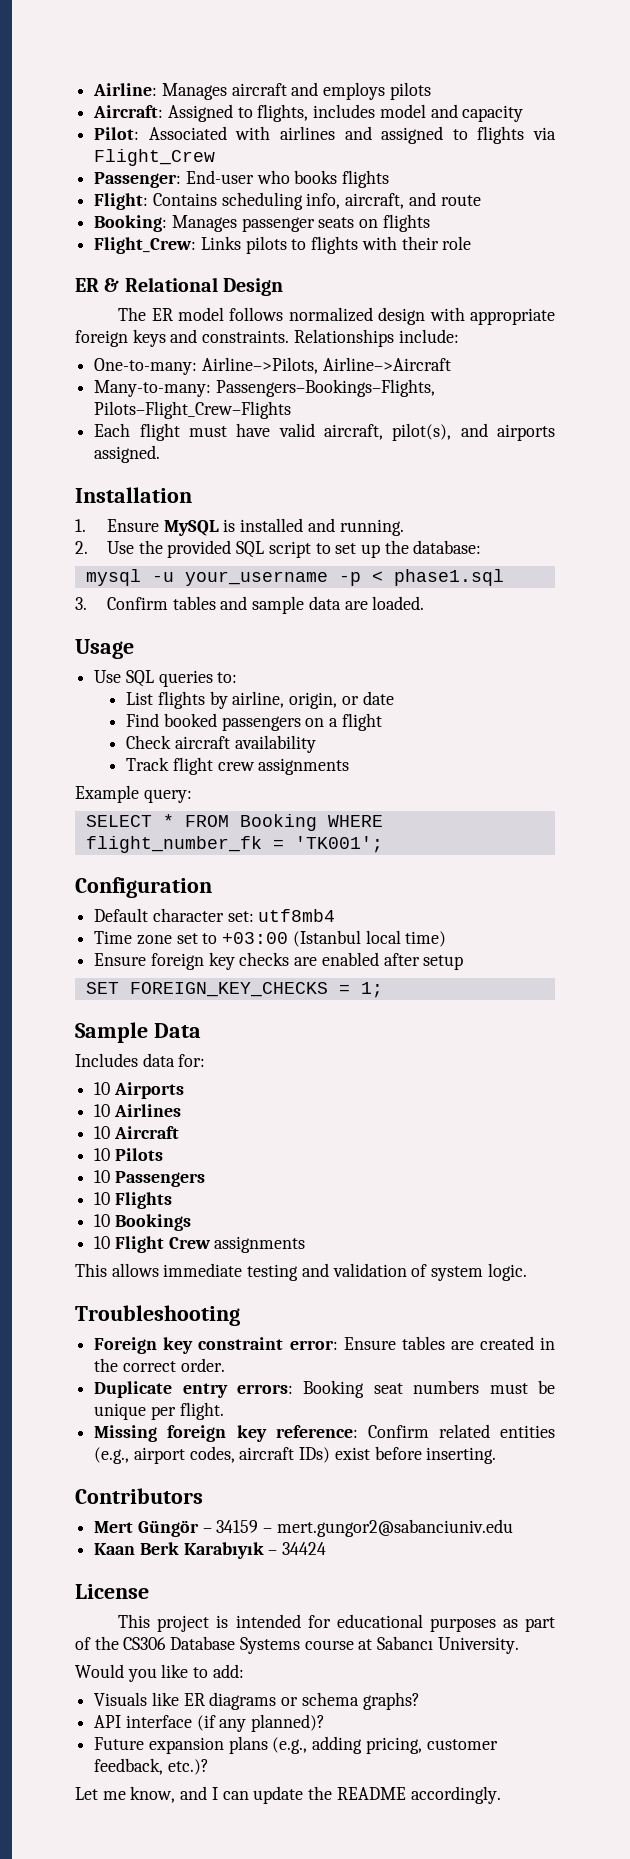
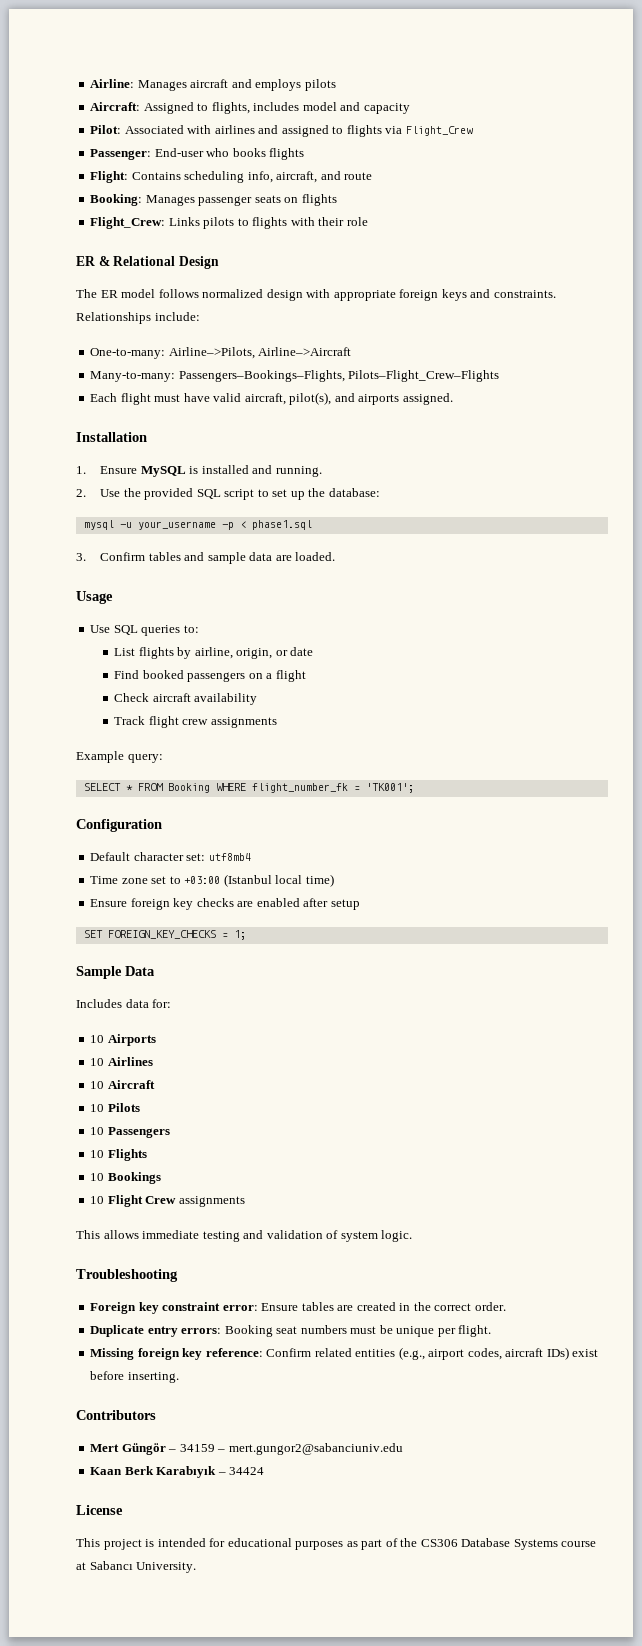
[75,1664,244,1682] [94,1692,420,1710] [94,1714,326,1732] [94,1736,498,1754] [94,1758,209,1775] [75,1786,501,1804] // Would you like to add: // Visuals like ER diagrams or schema graphs? // API interface (if any planned)? // Future expansion plans (e.g., adding pricing, customer feedback, etc.)? // Let me know, and I can update the README accordingly. -> (197, 1567) none

